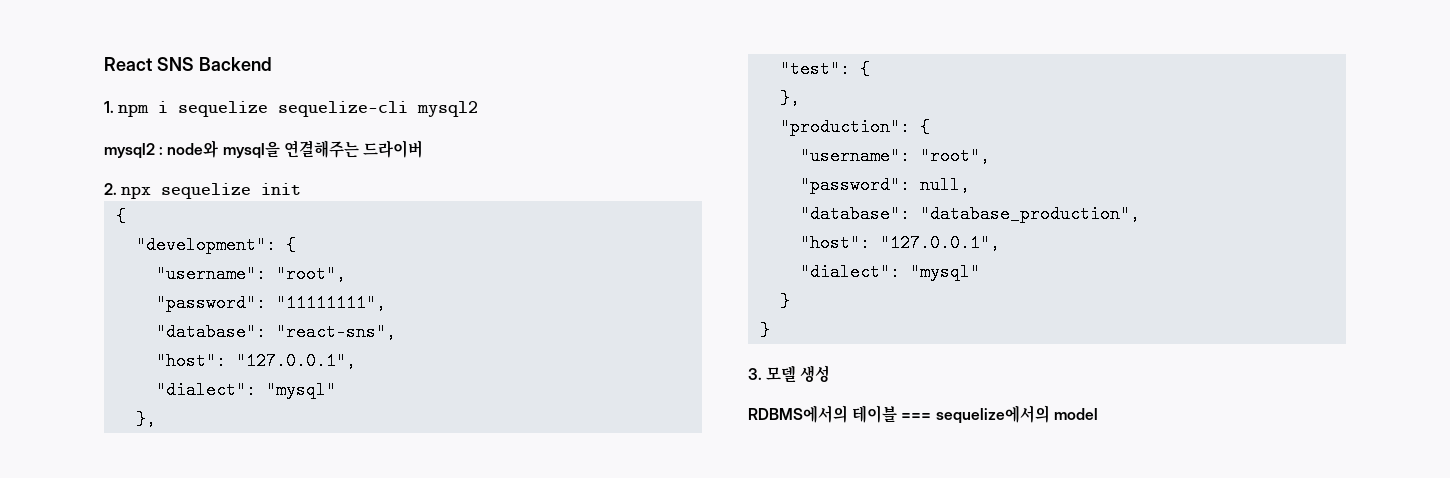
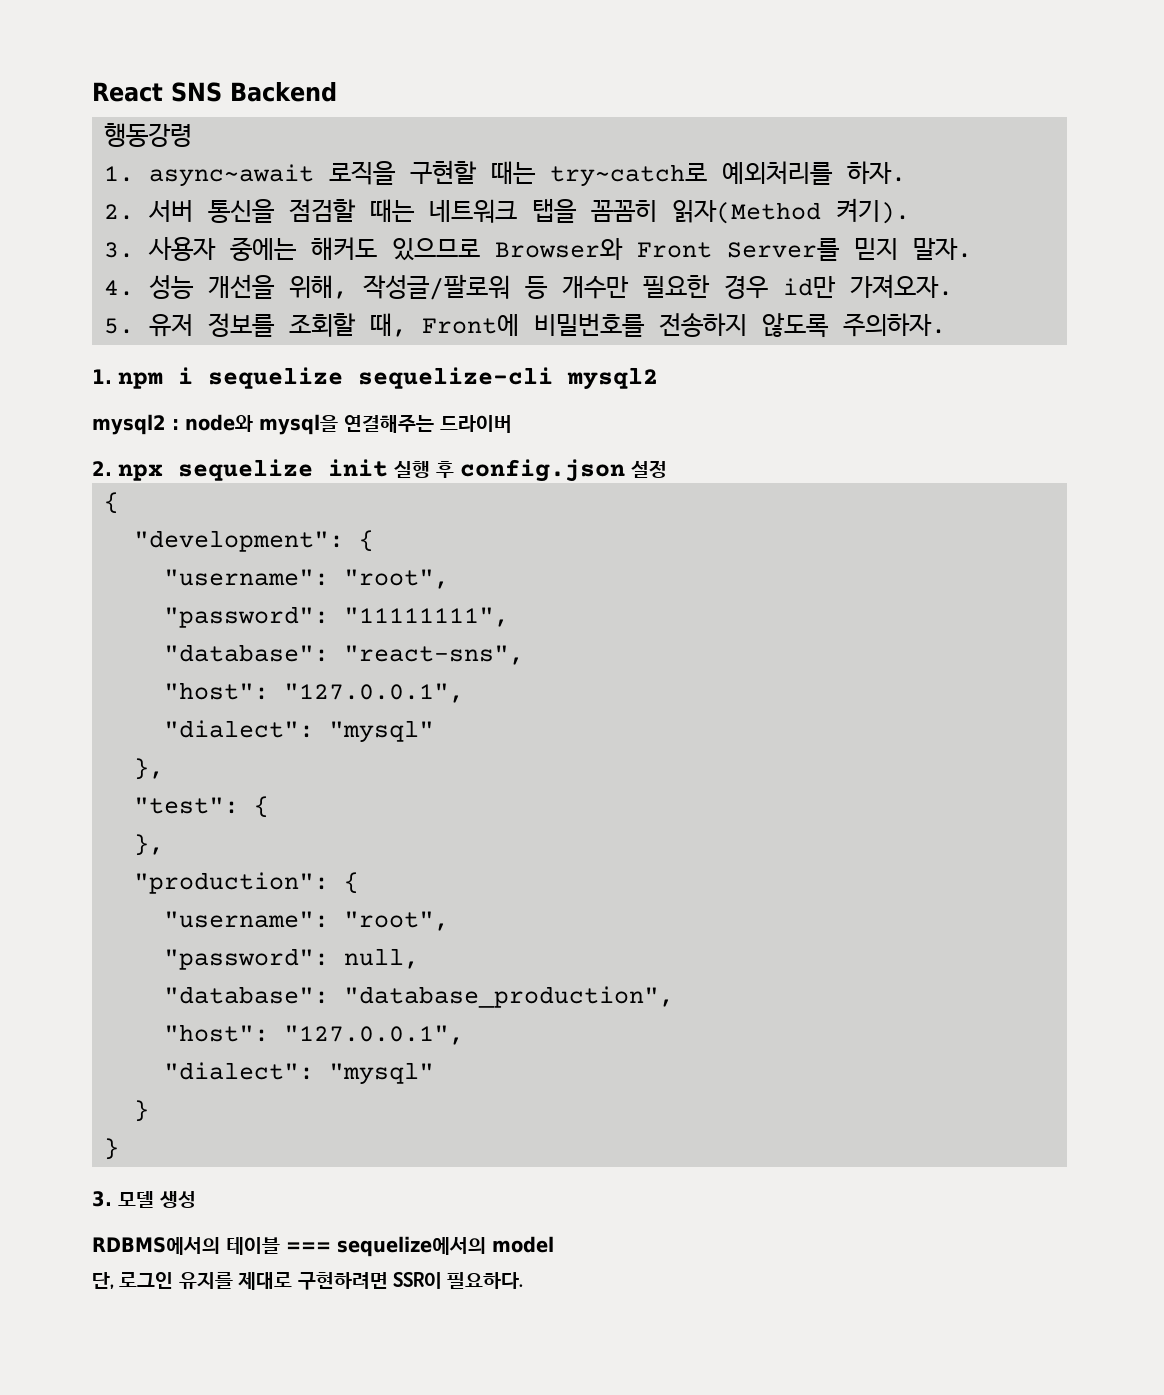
(272, 64) none -> [104,123,192,147] [104,160,906,187] [104,198,910,224] [104,237,972,261] [104,274,953,300] [104,313,946,338] // 행동강령 // 1. async~await 로직을 구현할 때는 try~catch로 예외처리를 하자. // 2. 서버 통신을 점검할 때는 네트워크 탭을 꼼꼼히 읽자(Method 켜기). // 3. 사용자 중에는 해커도 있으므로 Browser와 Front Server를 믿지 말자. // 4. 성능 개선을 위해, 작성글/팔로워 등 개수만 필요한 경우 id만 가져오자. // 5. 유저 정보를 조회할 때, Front에 비밀번호를 전송하지 않도록 주의하자.
(302, 189) none -> [394,459,667,482] 실행 후 config.json 설정
(1098, 414) none -> [92,1272,524,1290] // 단, 로그인 유지를 제대로 구현하려면 SSR이 필요하다.

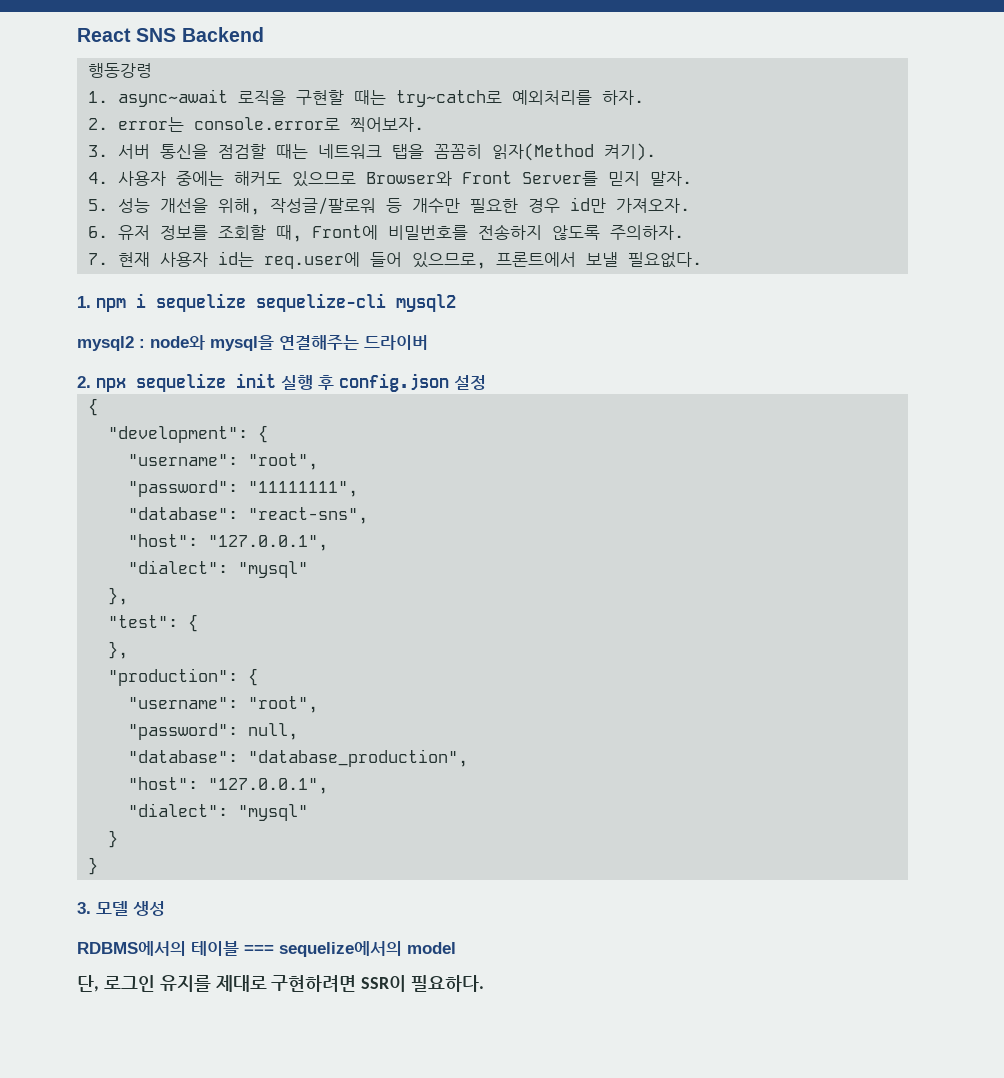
(134, 212) none -> [117,117,424,132] [87,145,108,157] error는 console.error로 찍어보자. // 3.
[104,242,134,258] 3. -> [87,172,108,184] 4.
[104,280,134,296] 4. -> [87,199,108,211] 5.
[104,318,134,334] 5. -> [87,226,108,238] 6.
(946, 325) none -> [87,251,702,269] // 7. 현재 사용자 id는 req.user에 들어 있으므로, 프론트에서 보낼 필요없다.

